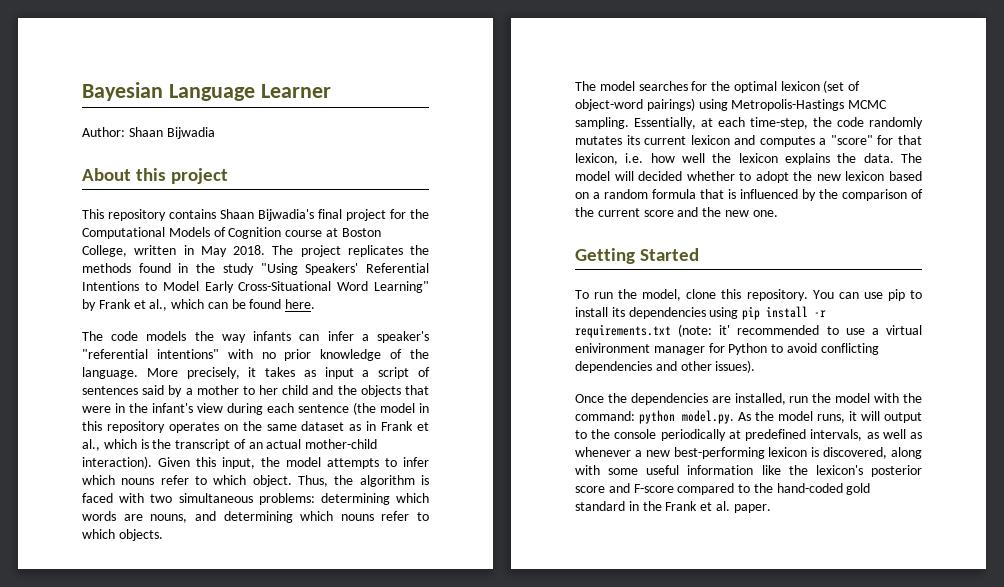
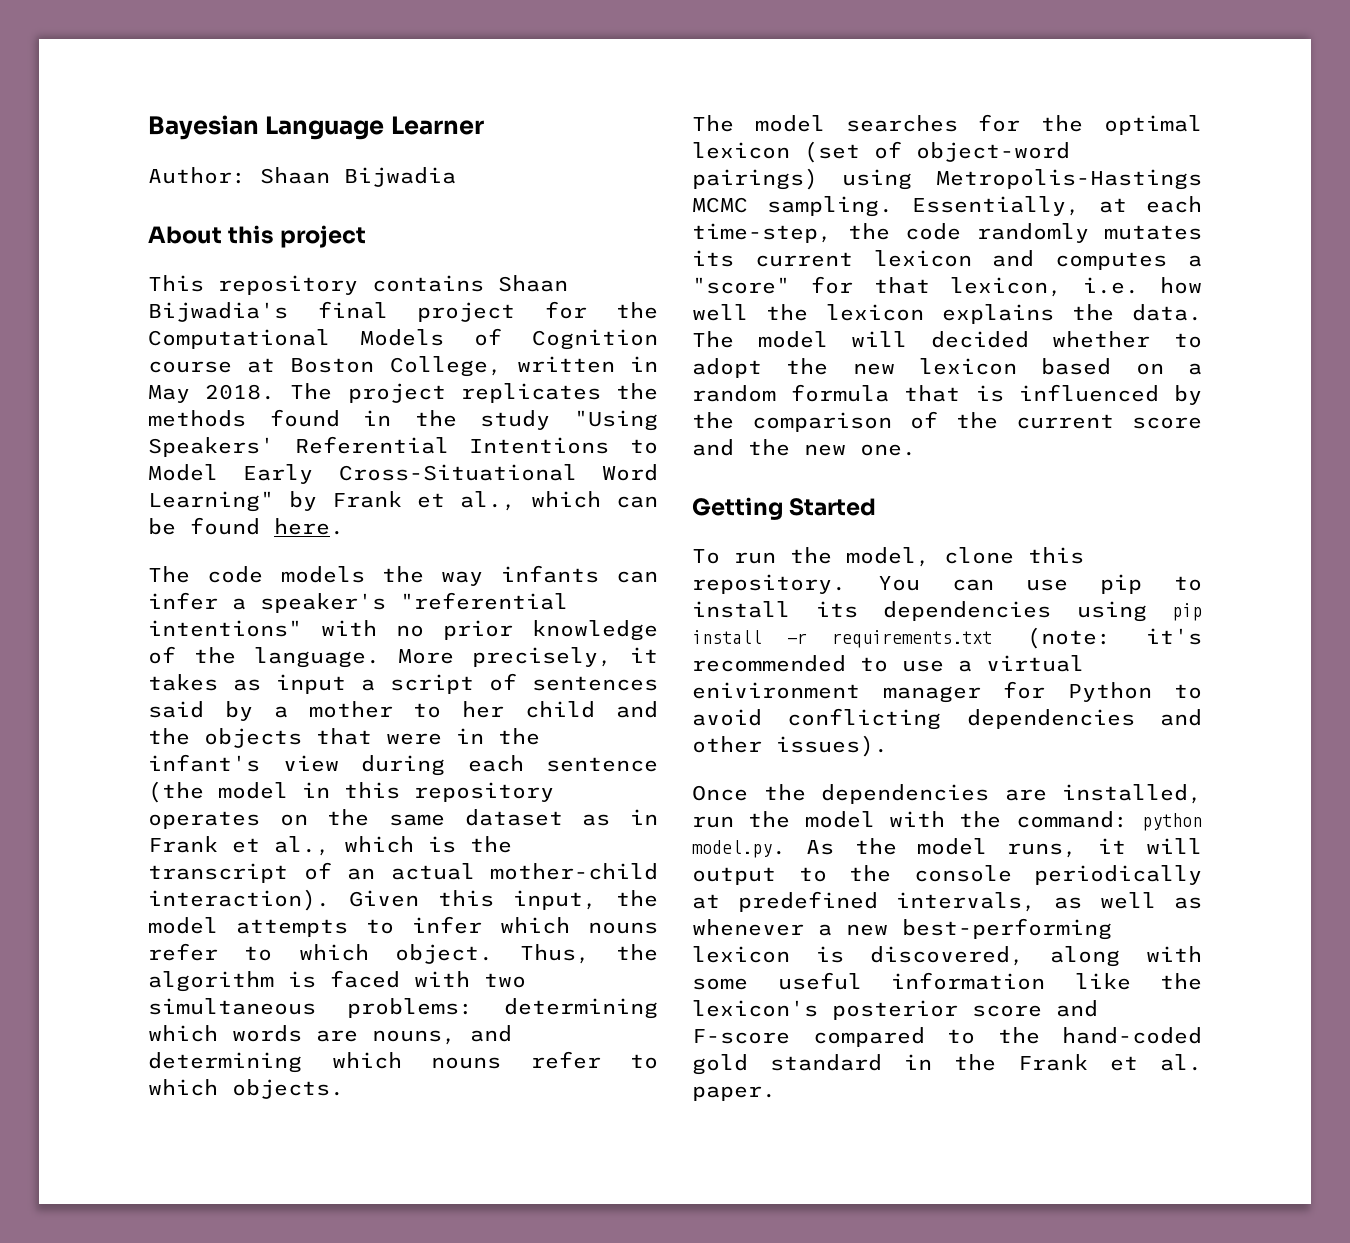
[719,325,731,335] it' -> [1146,628,1202,645] it's

